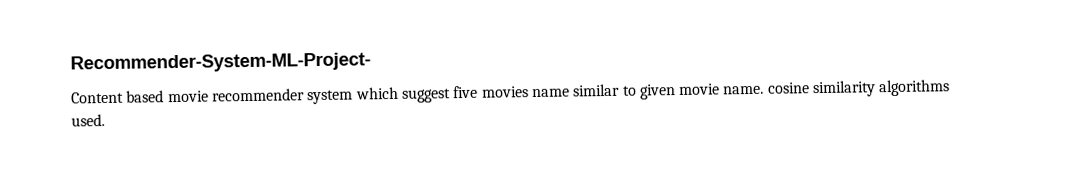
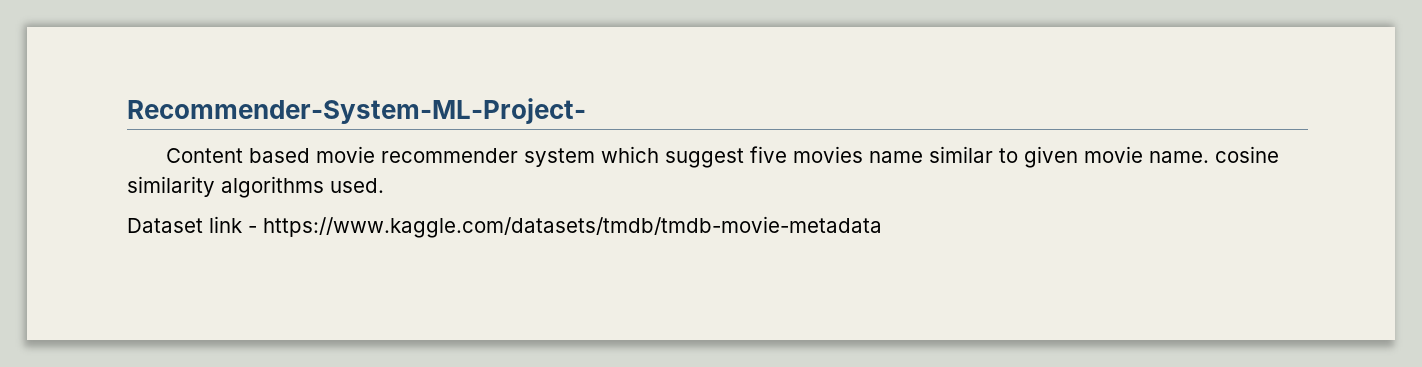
(105, 120) none -> [127,216,882,238] // Dataset link - https://www.kaggle.com/datasets/tmdb/tmdb-movie-metadata

